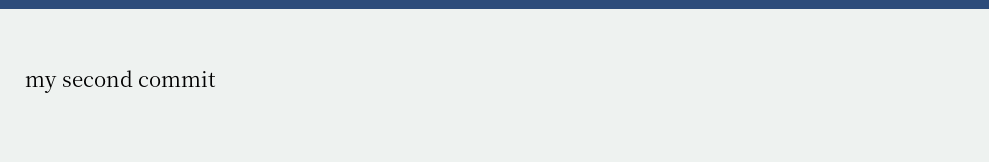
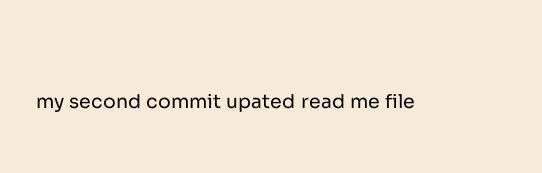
(217, 79) none -> [226,93,415,112] upated read me file

